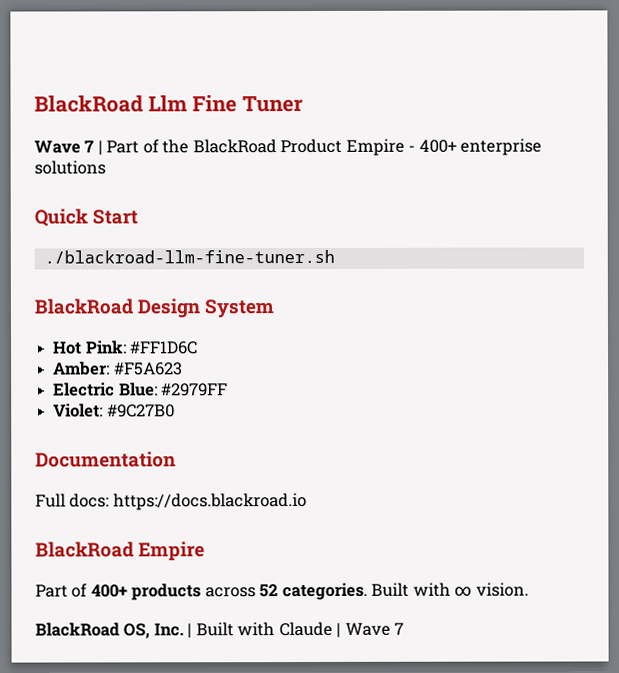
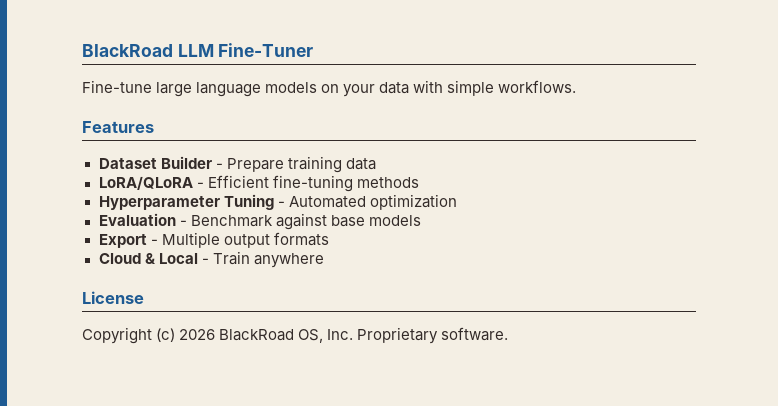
[34,95,304,113] [34,138,543,156] [34,160,106,175] [34,208,139,227] [43,249,335,264] [34,298,275,319] [53,340,199,355] [53,361,183,376] [53,382,229,397] [53,403,175,418] [35,451,176,468] [35,493,307,511] [35,541,206,561] [35,582,529,601] [35,621,405,639] BlackRoad Llm Fine Tuner // Wave 7 | Part of the BlackRoad Product Empire - 400+ enterprise solutions // Quick Start // ./blackroad-llm-fine-tuner.sh // BlackRoad Design System // Hot Pink: #FF1D6C // Amber: #F5A623 // Electric Blue: #2979FF // Violet: #9C27B0 // Documentation // Full docs: https://docs.blackroad.io // BlackRoad Empire // Part of 400+ products across 52 categories. Built with ∞ vision. // BlackRoad OS, Inc. | Built with Claude | Wave 7 -> [82,43,314,57] [82,80,577,97] [82,121,154,133] [98,156,376,173] [98,175,419,192] [98,194,457,210] [98,213,421,230] [98,232,329,248] [98,251,324,268] [82,291,144,304] [82,327,509,344] BlackRoad LLM Fine-Tuner // Fine-tune large language models on your data with simple workflows. // Features // Dataset Builder - Prepare training data // LoRA/QLoRA - Efficient fine-tuning methods // Hyperparameter Tuning - Automated optimization // Evaluation - Benchmark against base models // Export - Multiple output formats // Cloud & Local - Train anywhere // License // Copyright (c) 2026 BlackRoad OS, Inc. Proprietary software.

